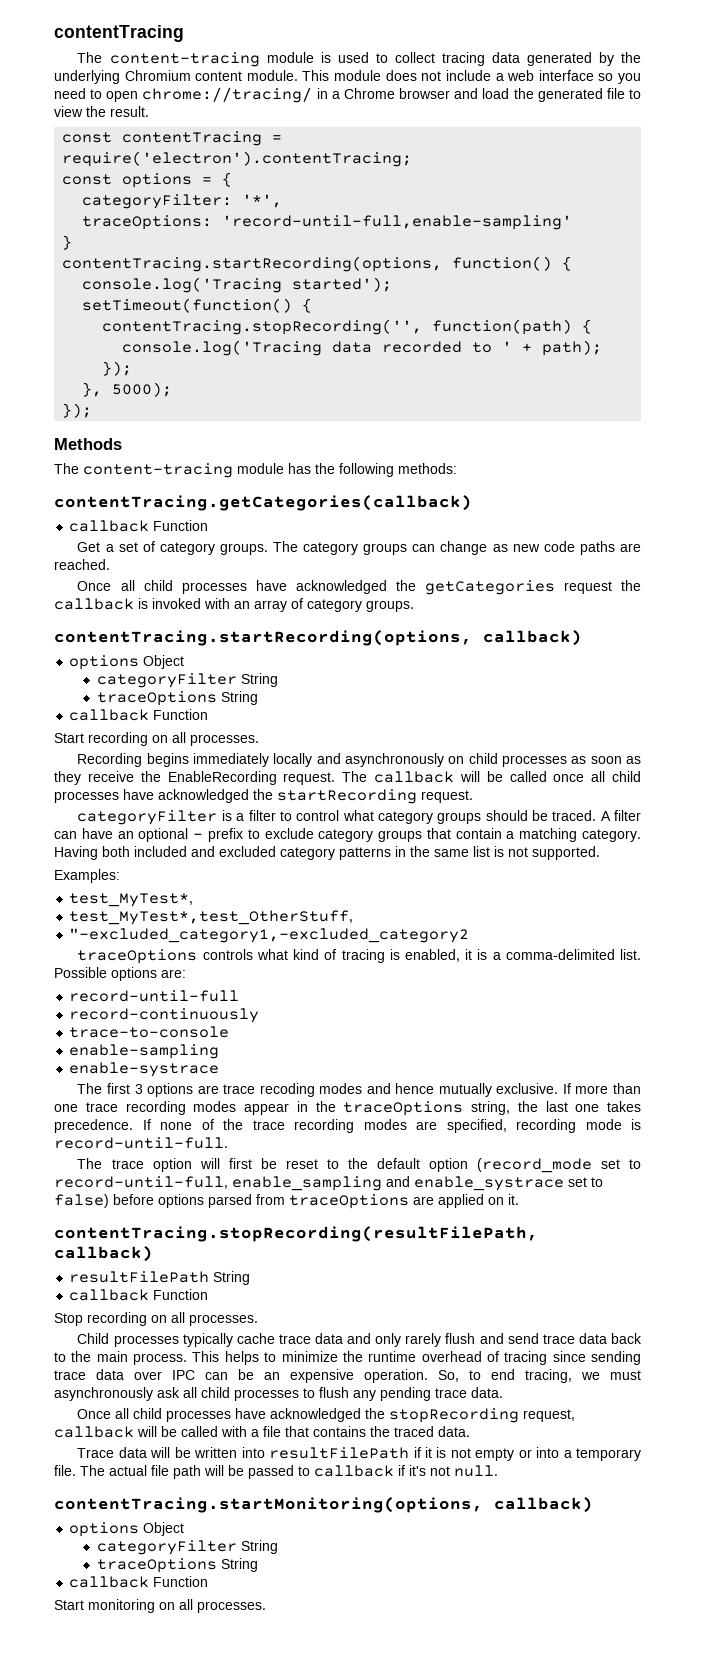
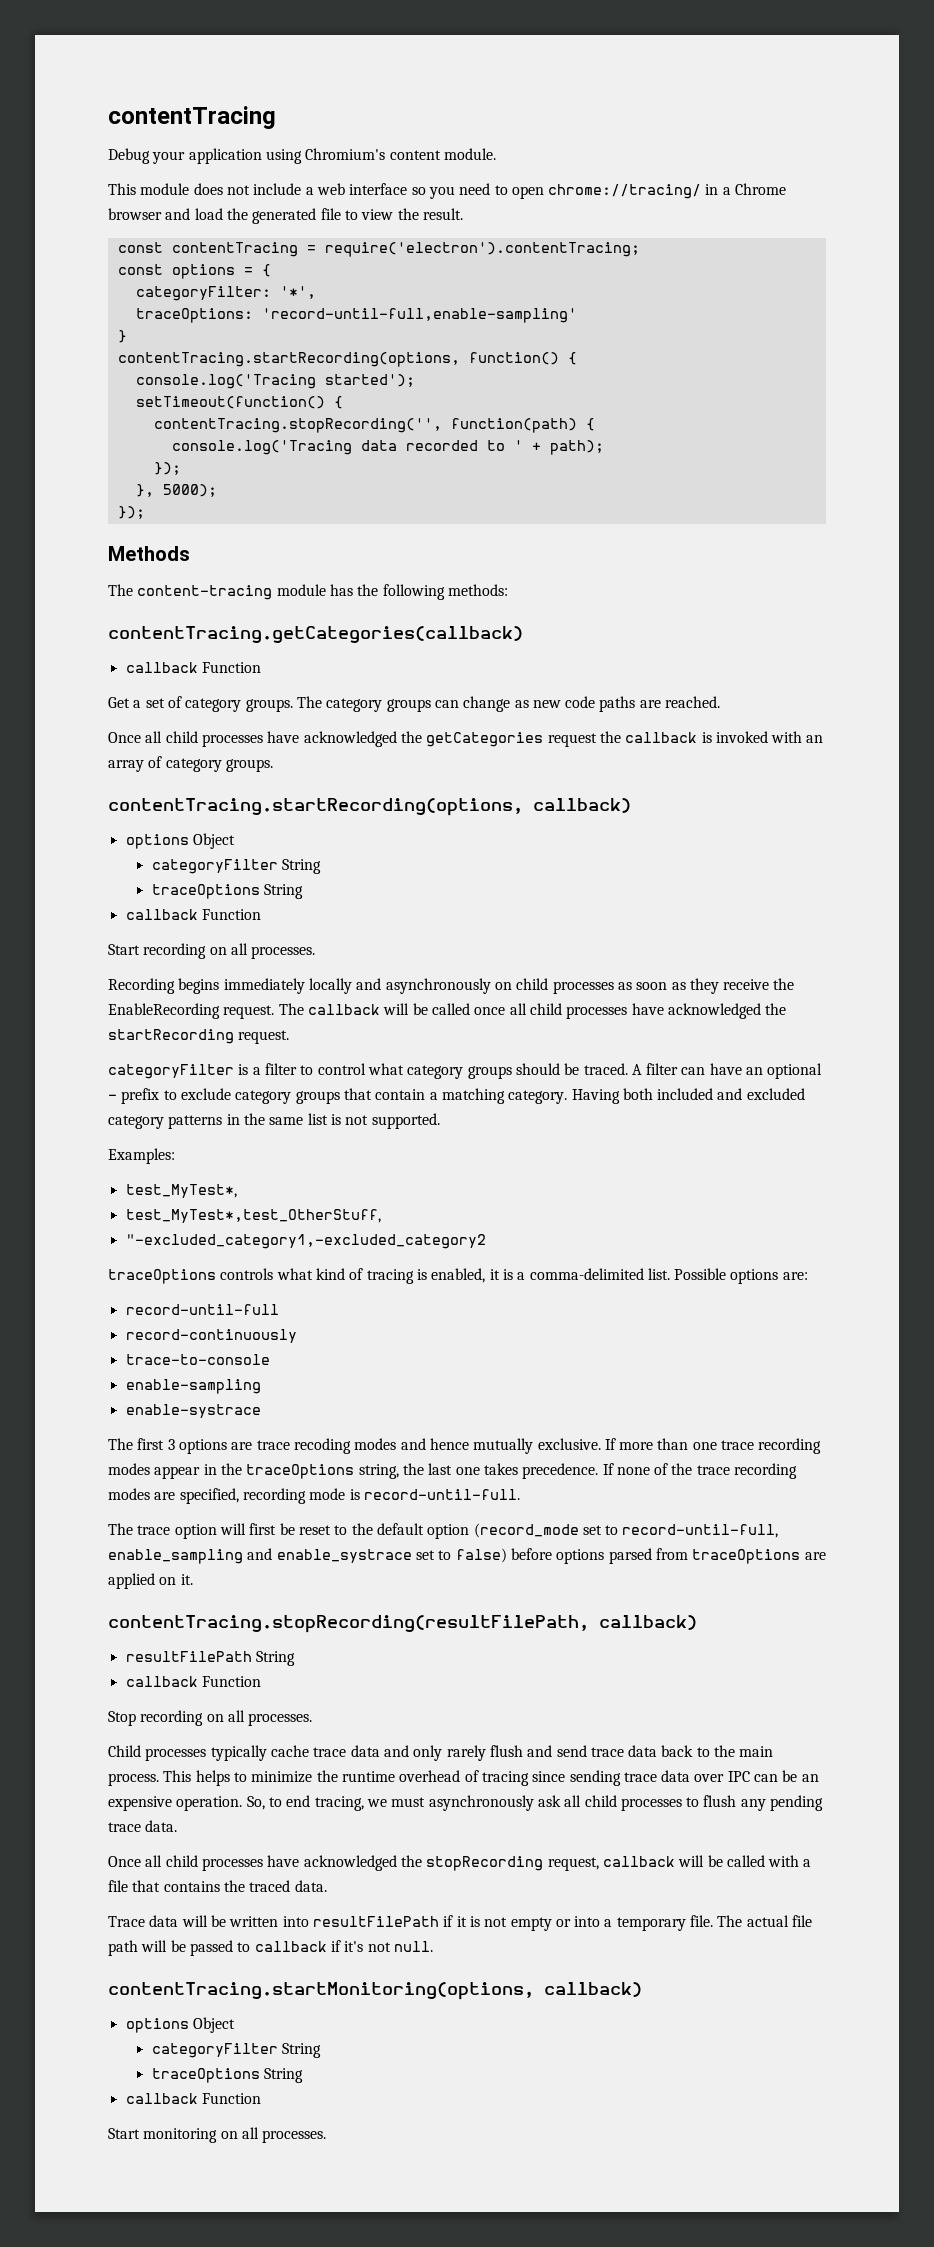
[77,52,642,67] [54,70,191,84] The content-tracing module is used to collect tracing data generated by the underlying Chromium -> [108,148,386,164] Debug your application using Chromium's
(298, 75) none -> (496, 154) //

